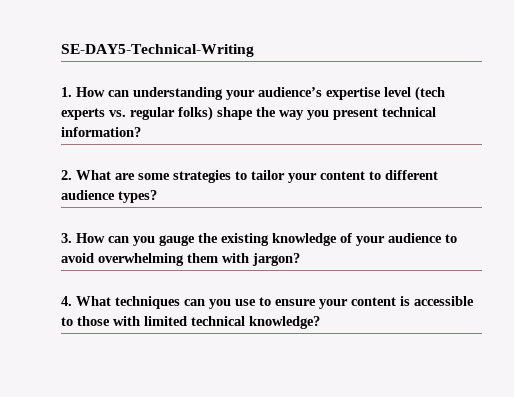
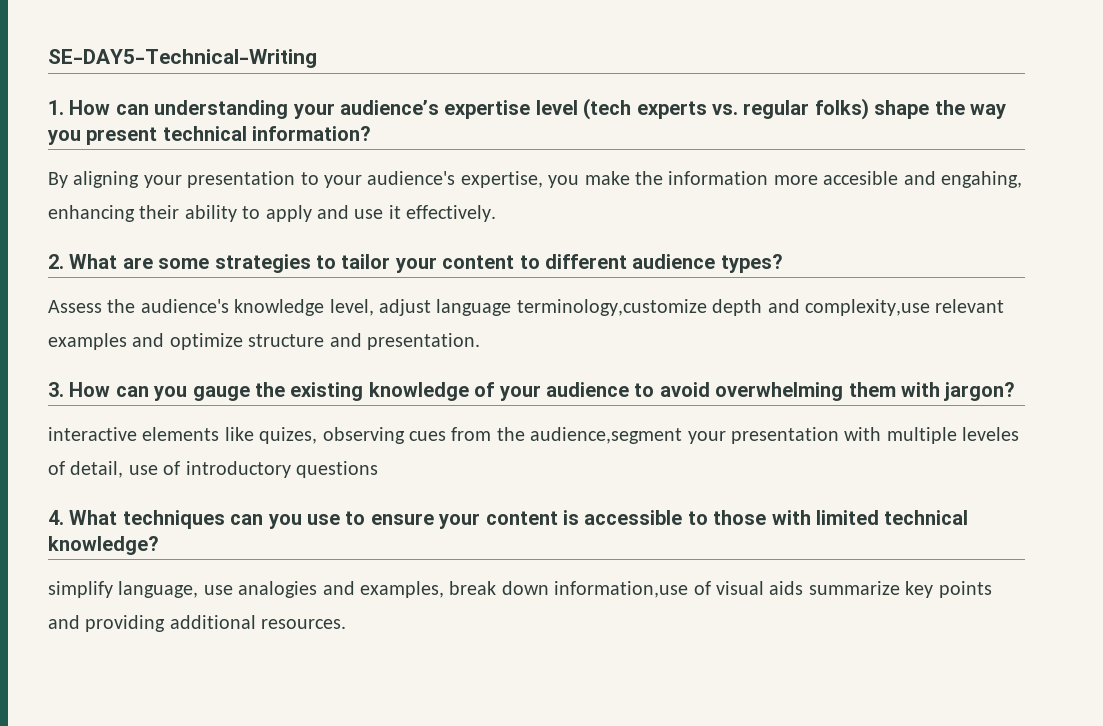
(141, 132) none -> [48,171,1022,188] [48,205,497,222] // By aligning your presentation to your audience's expertise, you make the information more accesible and engahing, enhancing their ability to apply and use it effectively.
(157, 196) none -> [48,299,1005,316] [48,333,480,350] // Assess the audience's knowledge level, adjust language terminology,customize depth and complexity,use relevant examples and optimize structure and presentation.
(300, 259) none -> [48,427,1020,444] [48,461,378,478] // interactive elements like quizes, observing cues from the audience,segment your presentation with multiple leveles of detail, use of introductory questions
(320, 322) none -> [48,581,992,598] [48,615,347,632] // simplify language, use analogies and examples, break down information,use of visual aids summarize key points and providing additional resources.

